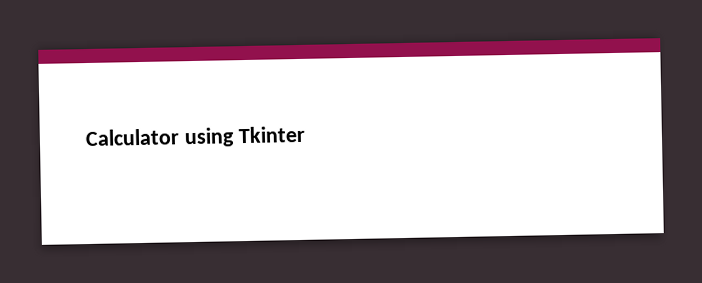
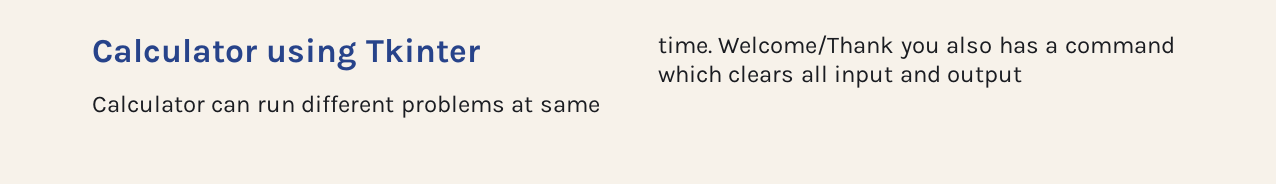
(305, 134) none -> [92,95,600,118] [658,35,1175,59] [658,65,1023,88] // Calculator can run different problems at same time. Welcome/Thank you also has a command which clears all input and output

